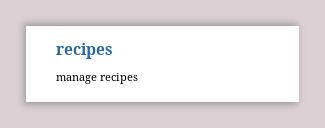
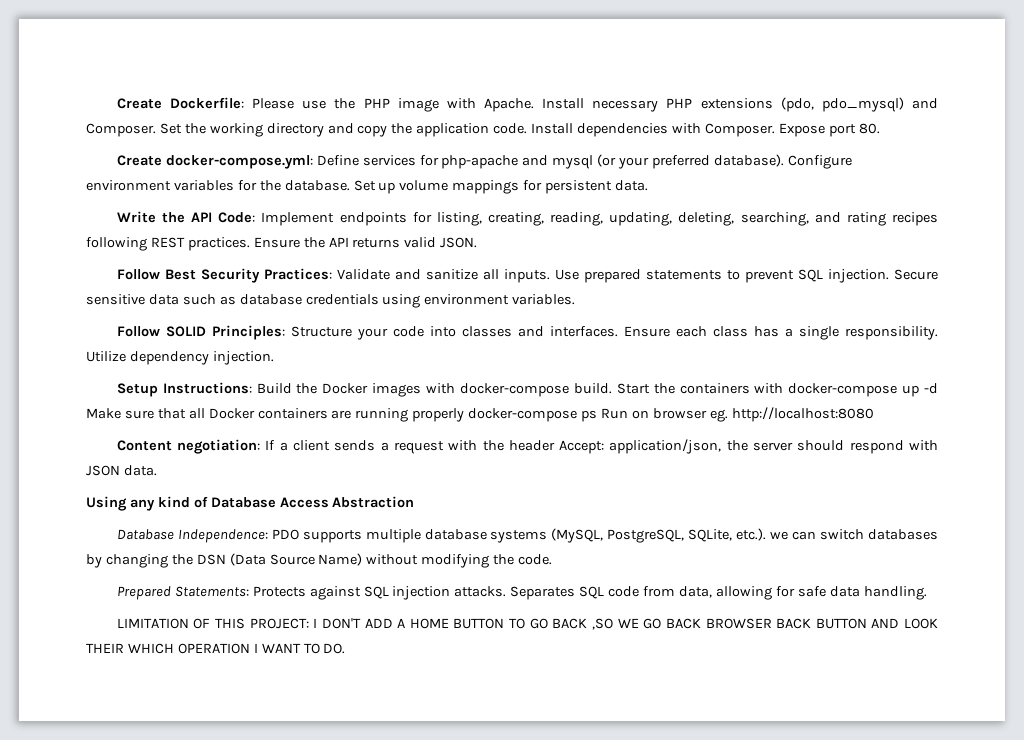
[56,43,113,59] [56,73,138,84] recipes // manage recipes -> [116,97,939,112] [86,123,880,137] [116,154,852,169] [86,180,649,194] [116,211,939,226] [86,237,478,251] [116,268,939,283] [86,294,576,308] [116,325,939,340] [86,351,274,365] [116,382,938,397] [86,407,874,422] [116,439,938,454] [86,465,157,476] [86,496,415,511] [116,528,938,543] [86,553,553,568] [116,586,927,600] [116,618,938,630] [86,643,346,654] Create Dockerfile: Please use the PHP image with Apache. Install necessary PHP extensions (pdo, pdo_mysql) and Composer. Set the working directory and copy the application code. Install dependencies with Composer. Expose port 80. // Create docker-compose.yml: Define services for php-apache and mysql (or your preferred database). Configure environment variables for the database. Set up volume mappings for persistent data. // Write the API Code: Implement endpoints for listing, creating, reading, updating, deleting, searching, and rating recipes following REST practices. Ensure the API returns valid JSON. // Follow Best Security Practices: Validate and sanitize all inputs. Use prepared statements to prevent SQL injection. Secure sensitive data such as database credentials using environment variables. // Follow SOLID Principles: Structure your code into classes and interfaces. Ensure each class has a single responsibility. Utilize dependency injection. // Setup Instructions: Build the Docker images with docker-compose build. Start the containers with docker-compose up -d Make sure that all Docker containers are running properly docker-compose ps Run on browser eg. http://localhost:8080 // Content negotiation: If a client sends a request with the header Accept: application/json, the server should respond with JSON data. // Using any kind of Database Access Abstraction // Database Independence: PDO supports multiple database systems (MySQL, PostgreSQL, SQLite, etc.). we can switch databases by changing the DSN (Data Source Name) without modifying the code. // Prepared Statements: Protects against SQL injection attacks. Separates SQL code from data, allowing for safe data handling. // LIMITATION OF THIS PROJECT: I DON'T ADD A HOME BUTTON TO GO BACK ,SO WE GO BACK BROWSER BACK BUTTON AND LOOK THEIR WHICH OPERATION I WANT TO DO.

